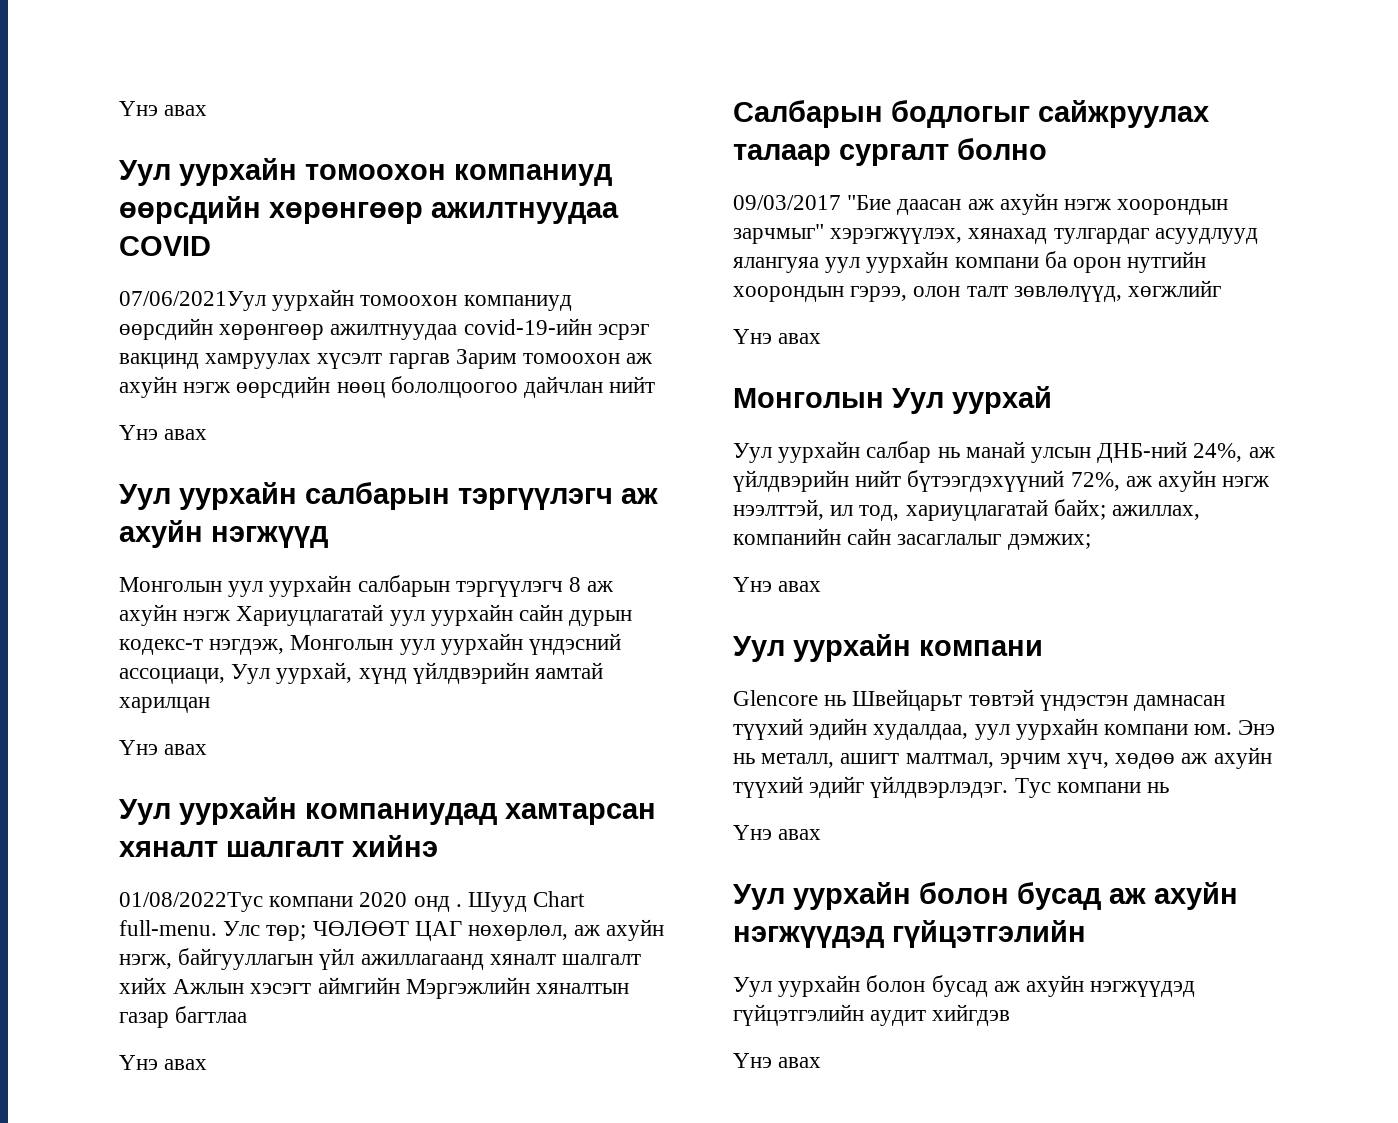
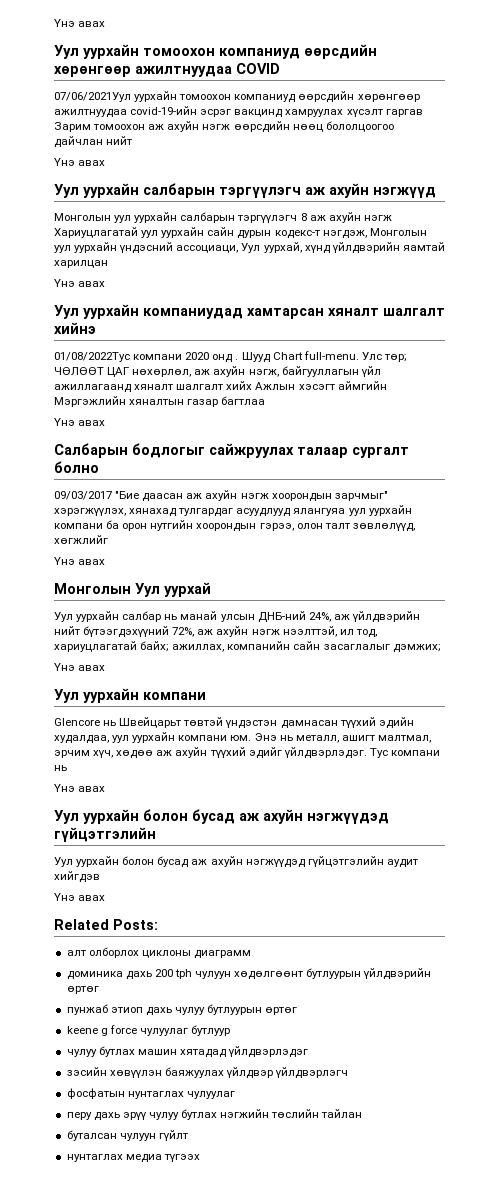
(822, 1062) none -> [54,919,158,930] [66,947,251,959] [66,968,432,980] [66,986,99,994] [66,1004,298,1016] [66,1025,231,1036] [66,1046,309,1058] [66,1067,349,1079] [66,1088,235,1099] [66,1109,363,1121] [66,1130,188,1141] [66,1154,200,1163] // Related Posts: // алт олборлох циклоны диаграмм // доминика дахь 200 tph чулуун хөдөлгөөнт бутлуурын үйлдвэрийн өртөг // пунжаб этиоп дахь чулуу бутлуурын өртөг // keene g force чулуулаг бутлуур // чулуу бутлах машин хятадад үйлдвэрлэдэг // зэсийн хөвүүлэн баяжуулах үйлдвэр үйлдвэрлэгч // фосфатын нунтаглах чулуулаг // перу дахь эрүү чулуу бутлах нэгжийн төслийн тайлан // буталсан чулуун гүйлт // нунтаглах медиа түгээх

